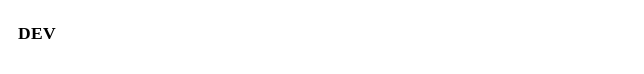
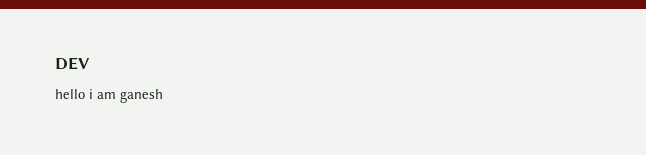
(56, 33) none -> [55,89,163,103] // hello i am ganesh

